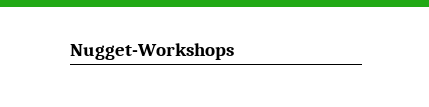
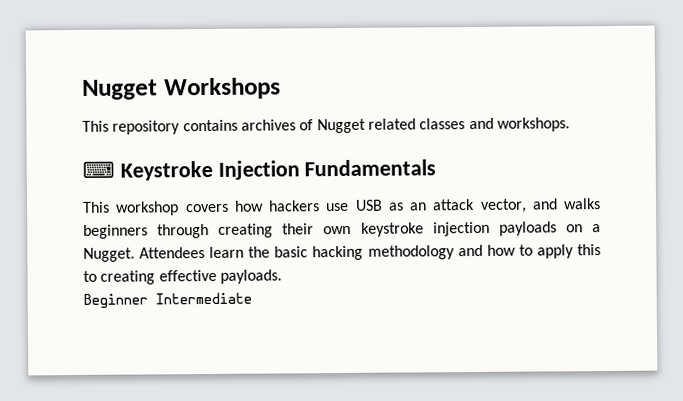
[70,43,234,60] Nugget-Workshops -> [82,77,281,100] [82,117,570,135] [82,159,437,181] [83,198,601,216] [83,221,601,239] [83,244,601,262] [83,269,282,285] [83,292,252,309] Nugget Workshops // This repository contains archives of Nugget related classes and workshops. // ⌨ Keystroke Injection Fundamentals // This workshop covers how hackers use USB as an attack vector, and walks beginners through creating their own keystroke injection payloads on a Nugget. Attendees learn the basic hacking methodology and how to apply this to creating effective payloads. // Beginner Intermediate

